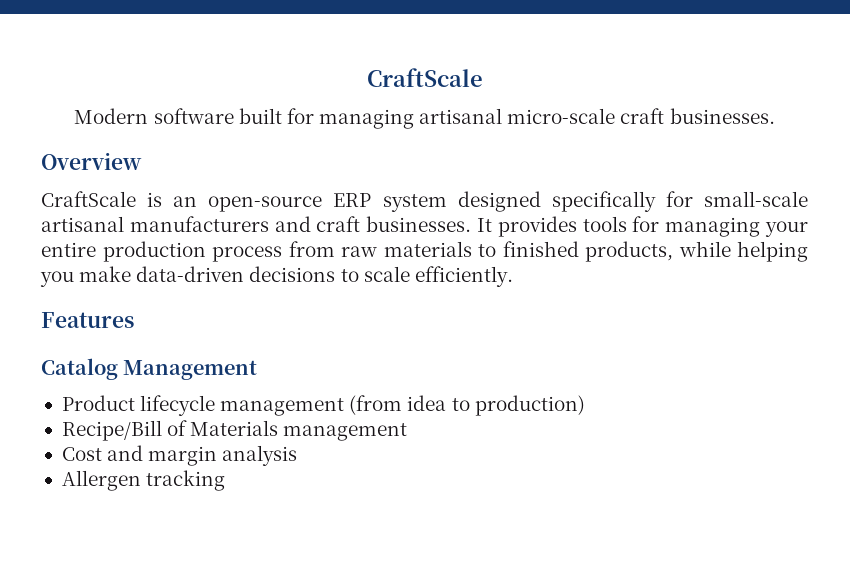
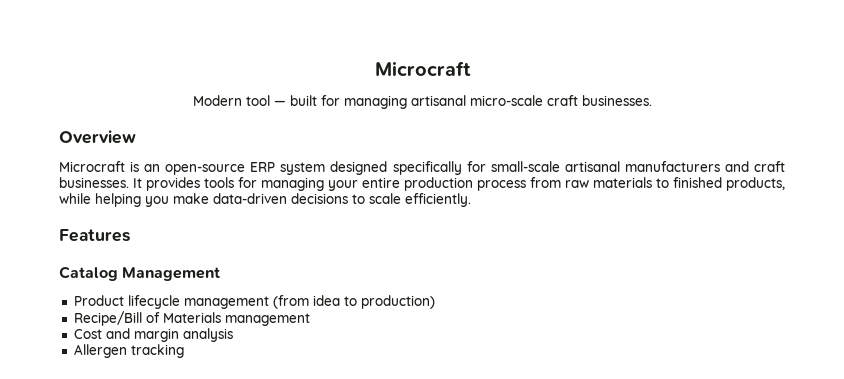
[366,68,483,87] CraftScale -> [374,61,471,76] Microcraft
[153,108,234,124] software -> [245,95,286,106] tool —
[41,191,136,207] CraftScale -> [59,161,125,172] Microcraft

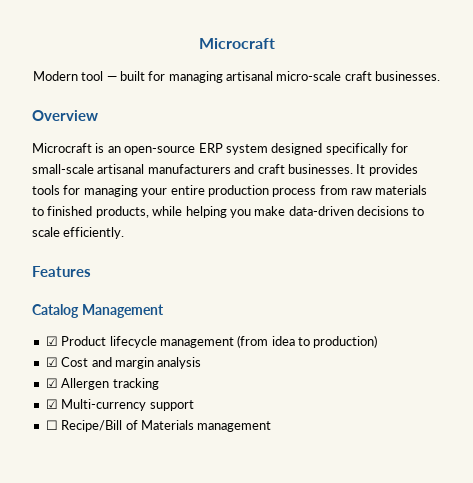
(221, 274) none -> [45,336,58,346] ☑
[73,311,310,326] Recipe/Bill of Materials management // -> [45,357,58,367] ☑
(233, 335) none -> [45,378,58,388] ☑
(184, 351) none -> [45,399,194,411] [45,420,272,432] // ☑ Multi-currency support // ☐ Recipe/Bill of Materials management

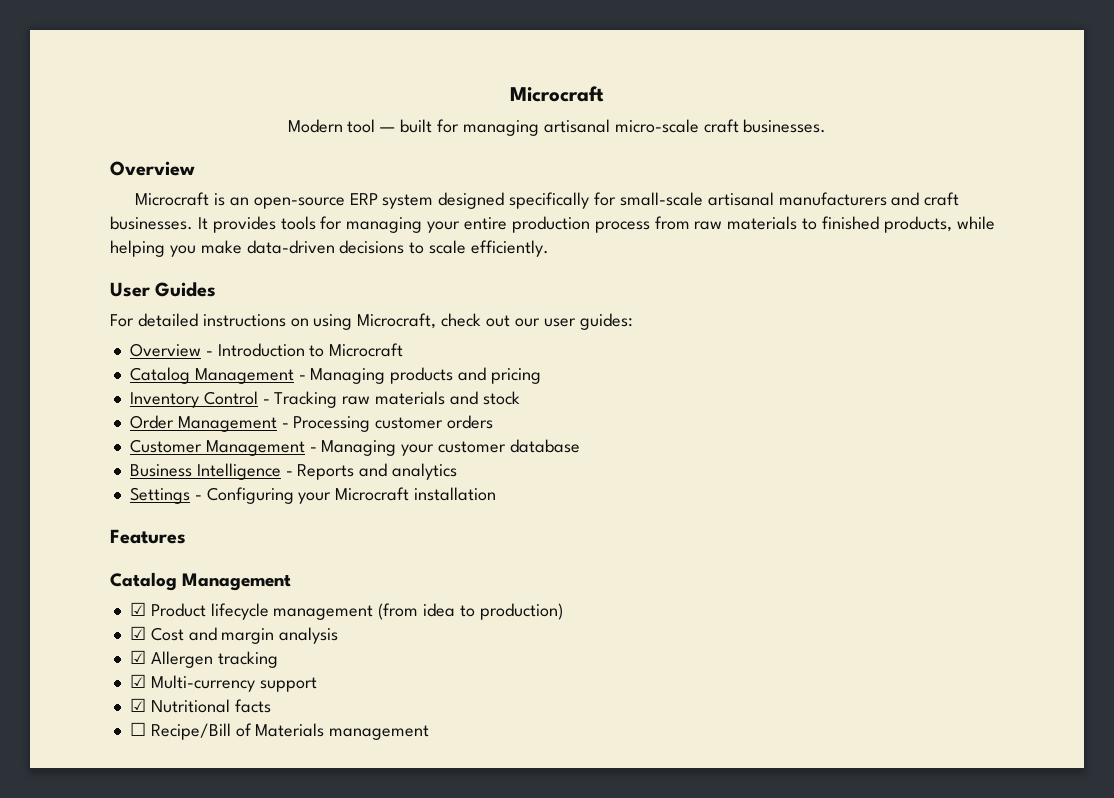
(125, 233) none -> [110,282,217,297] [110,313,633,330] [129,343,404,357] [129,367,541,384] [129,391,520,408] [129,415,494,432] [129,439,580,456] [129,463,458,480] [129,487,497,504] // User Guides // For detailed instructions on using Microcraft, check out our user guides: // Overview - Introduction to Microcraft // Catalog Management - Managing products and pricing // Inventory Control - Tracking raw materials and stock // Order Management - Processing customer orders // Customer Management - Managing your customer database // Business Intelligence - Reports and analytics // Settings - Configuring your Microcraft installation
(194, 405) none -> [129,698,271,713] // ☑ Nutritional facts

